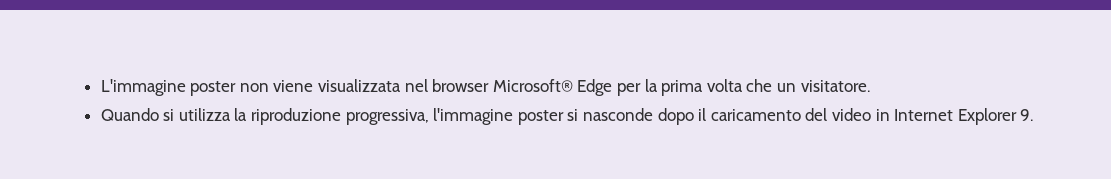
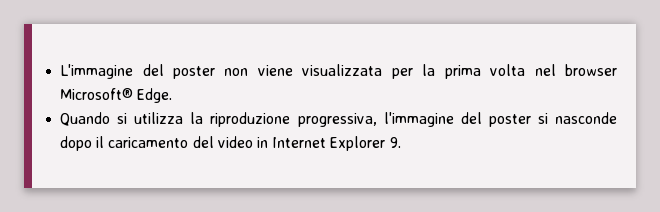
(186, 87) none -> [142,64,164,76] del
[404,79,870,96] nel browser Microsoft® Edge per la prima volta che un visitatore. -> [391,64,617,79] [60,88,173,103] per la prima volta nel browser Microsoft® Edge.
(514, 116) none -> [460,112,482,124] del

